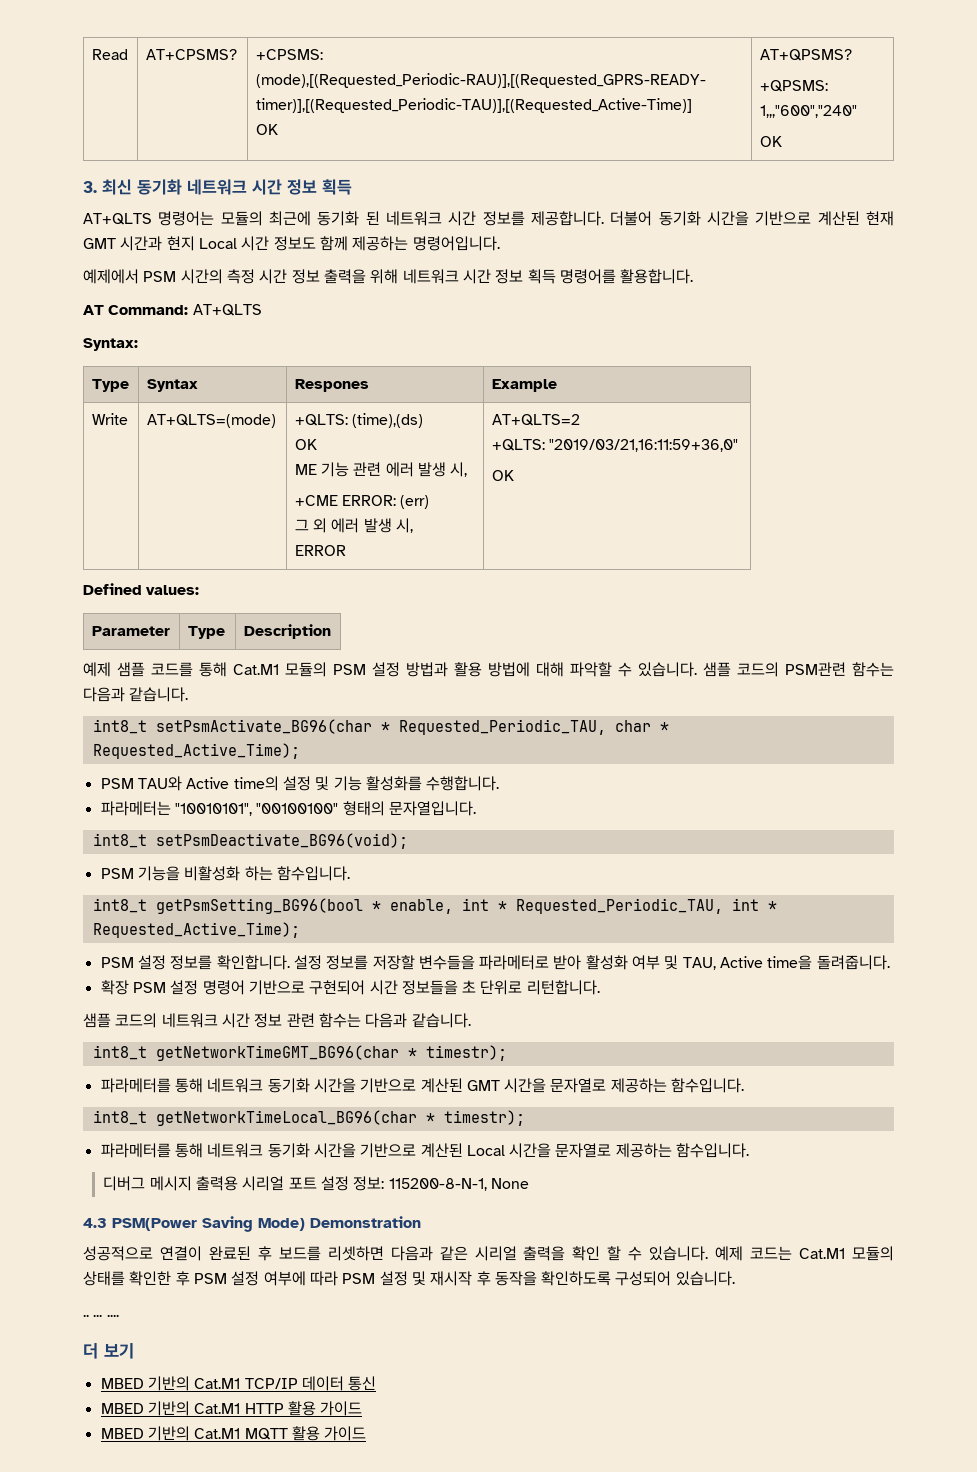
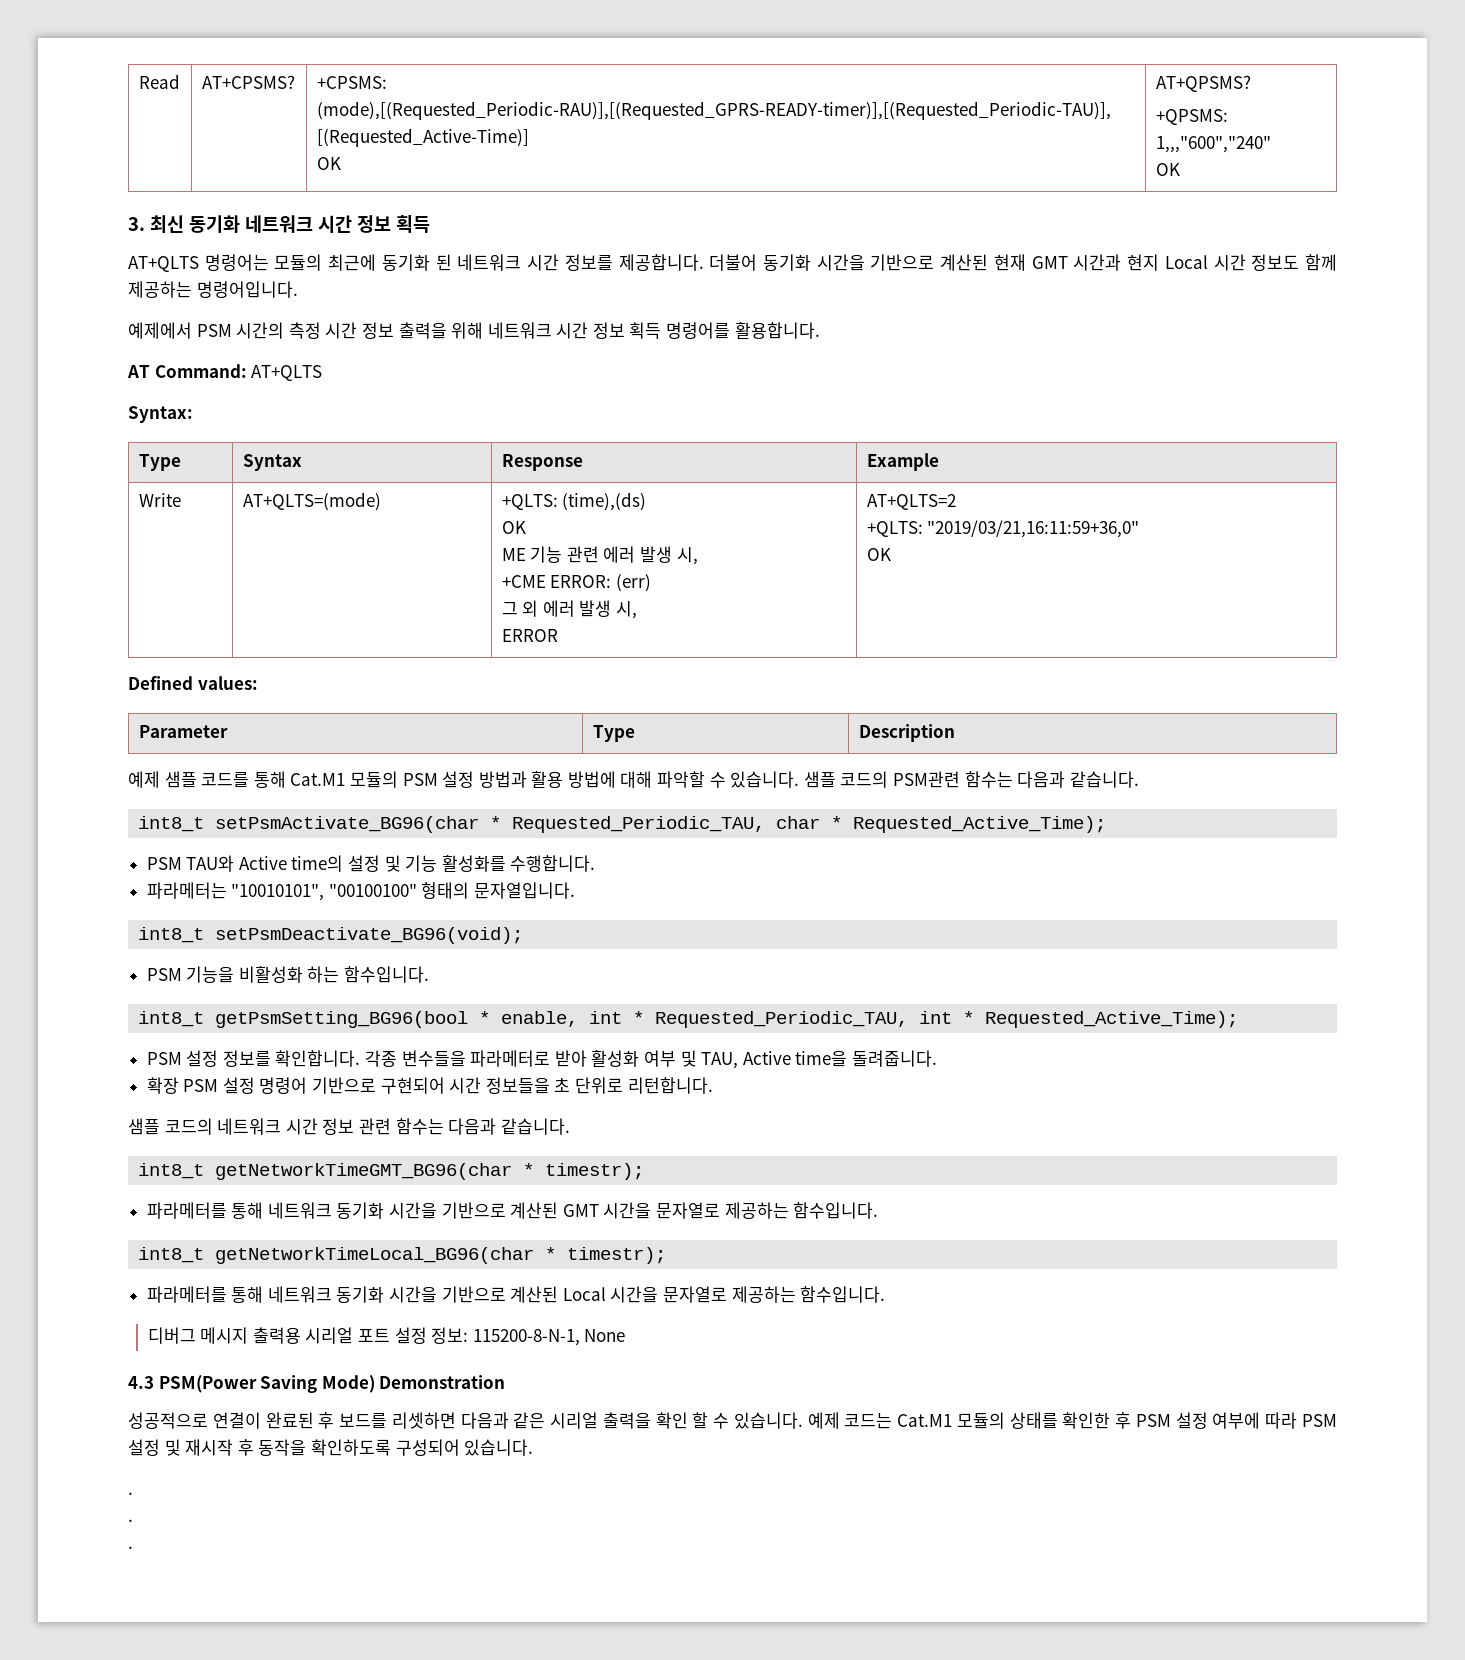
[294,379,369,392] Respones -> [501,454,583,471] Response
[293,955,415,970] 설정 정보를 저장할 -> [365,1050,398,1067] 각종
[83,1314,119,1317] [83,1343,134,1359] [100,1376,377,1391] [100,1401,363,1416] [100,1426,367,1441] .. ... .... // 더 보기 // MBED 기반의 Cat.M1 TCP/IP 데이터 통신 // MBED 기반의 Cat.M1 HTTP 활용 가이드 // MBED 기반의 Cat.M1 MQTT 활용 가이드 -> [128,1492,133,1495] [128,1519,133,1522] [128,1546,133,1549] . // . // .

